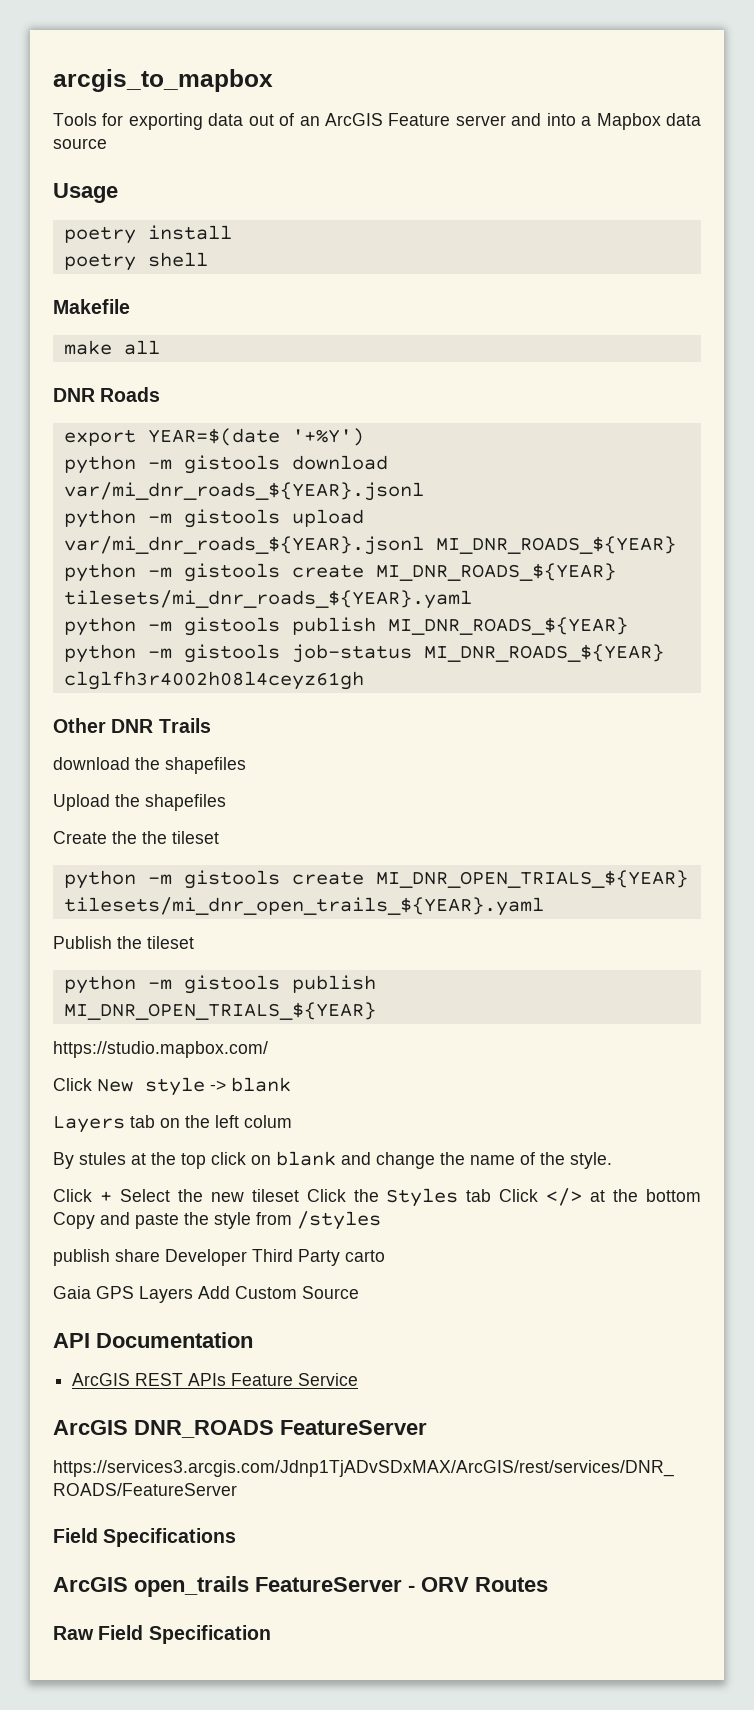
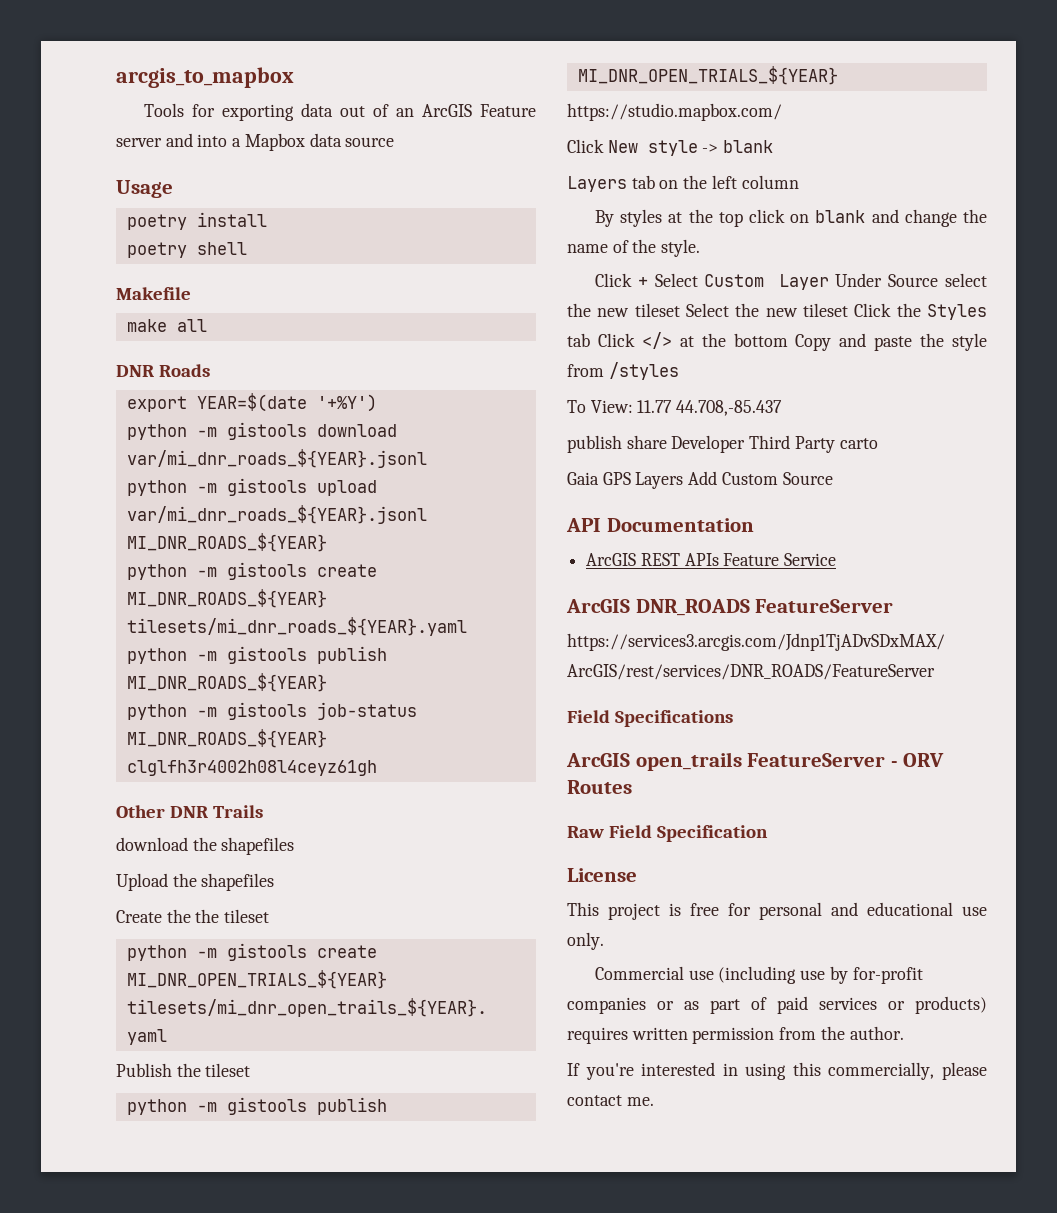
[244,1115,292,1128] colum -> [741,175,799,189] column
[79,1152,126,1165] stules -> [620,209,663,227] styles
(170, 1195) none -> [704,273,987,290] [567,303,729,317] Custom Layer Under Source select the new tileset Select
(381, 1220) none -> [567,400,783,416] // To View: 11.77 44.708,-85.437
(271, 1634) none -> [567,868,637,882] [567,902,987,920] [567,932,604,950] [594,966,923,984] [567,996,987,1014] [567,1026,904,1044] [567,1062,987,1080] [567,1095,654,1106] // License // This project is free for personal and educational use only. // Commercial use (including use by for-profit companies or as part of paid services or products) requires written permission from the author. // If you're interested in using this commercially, please contact me.

